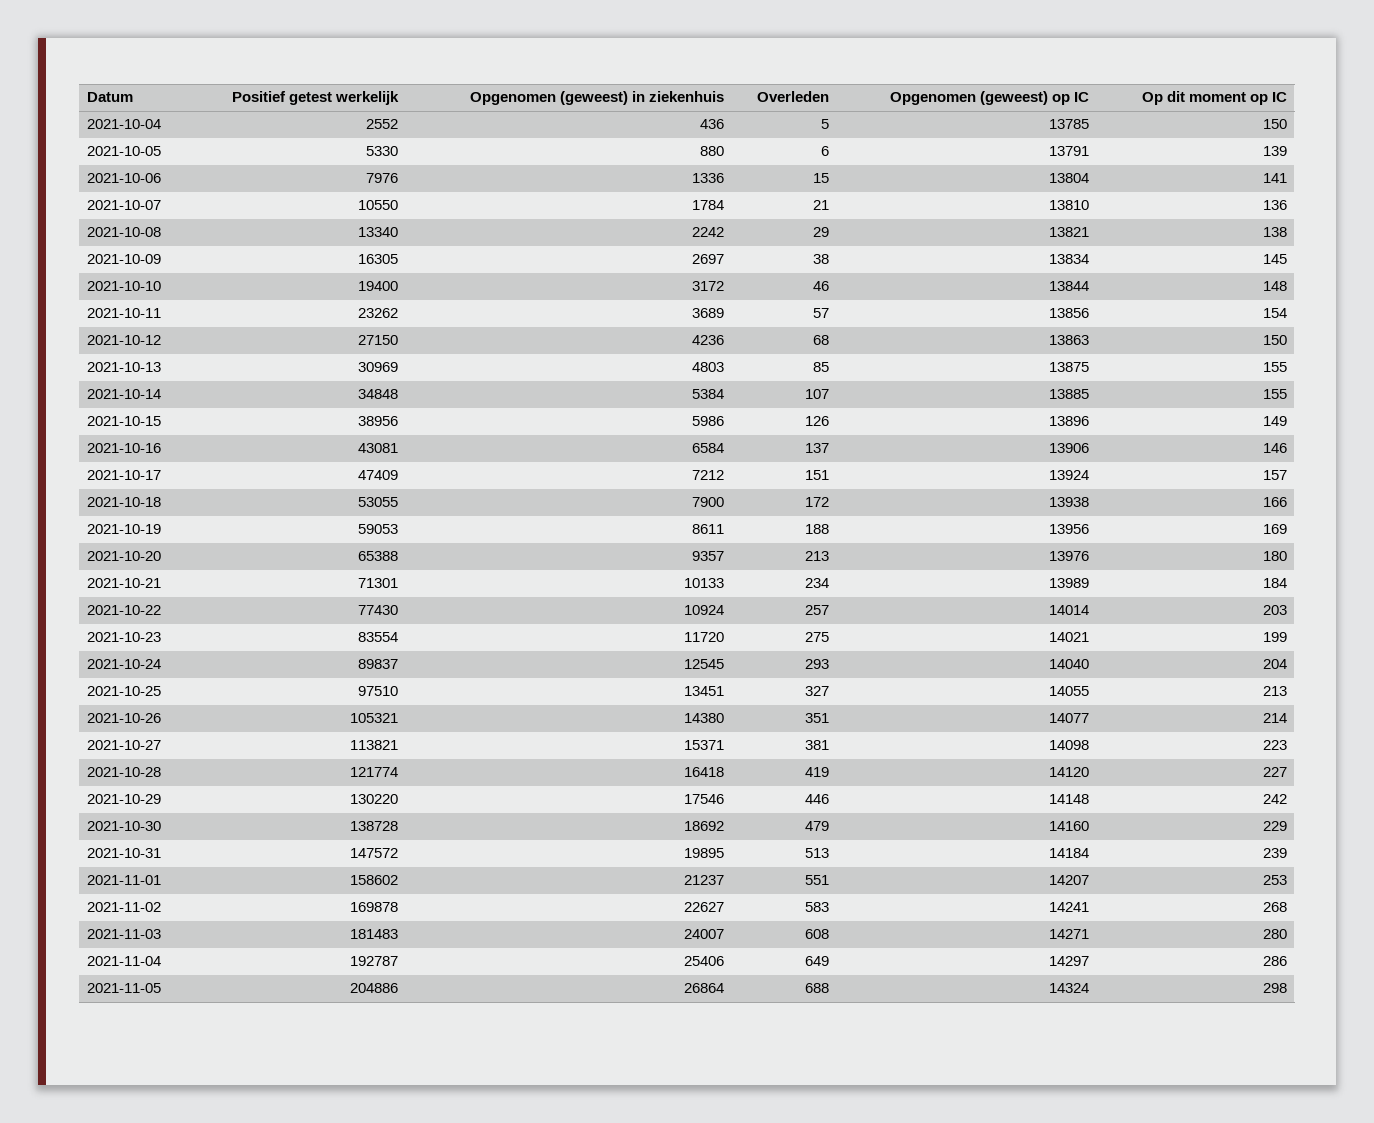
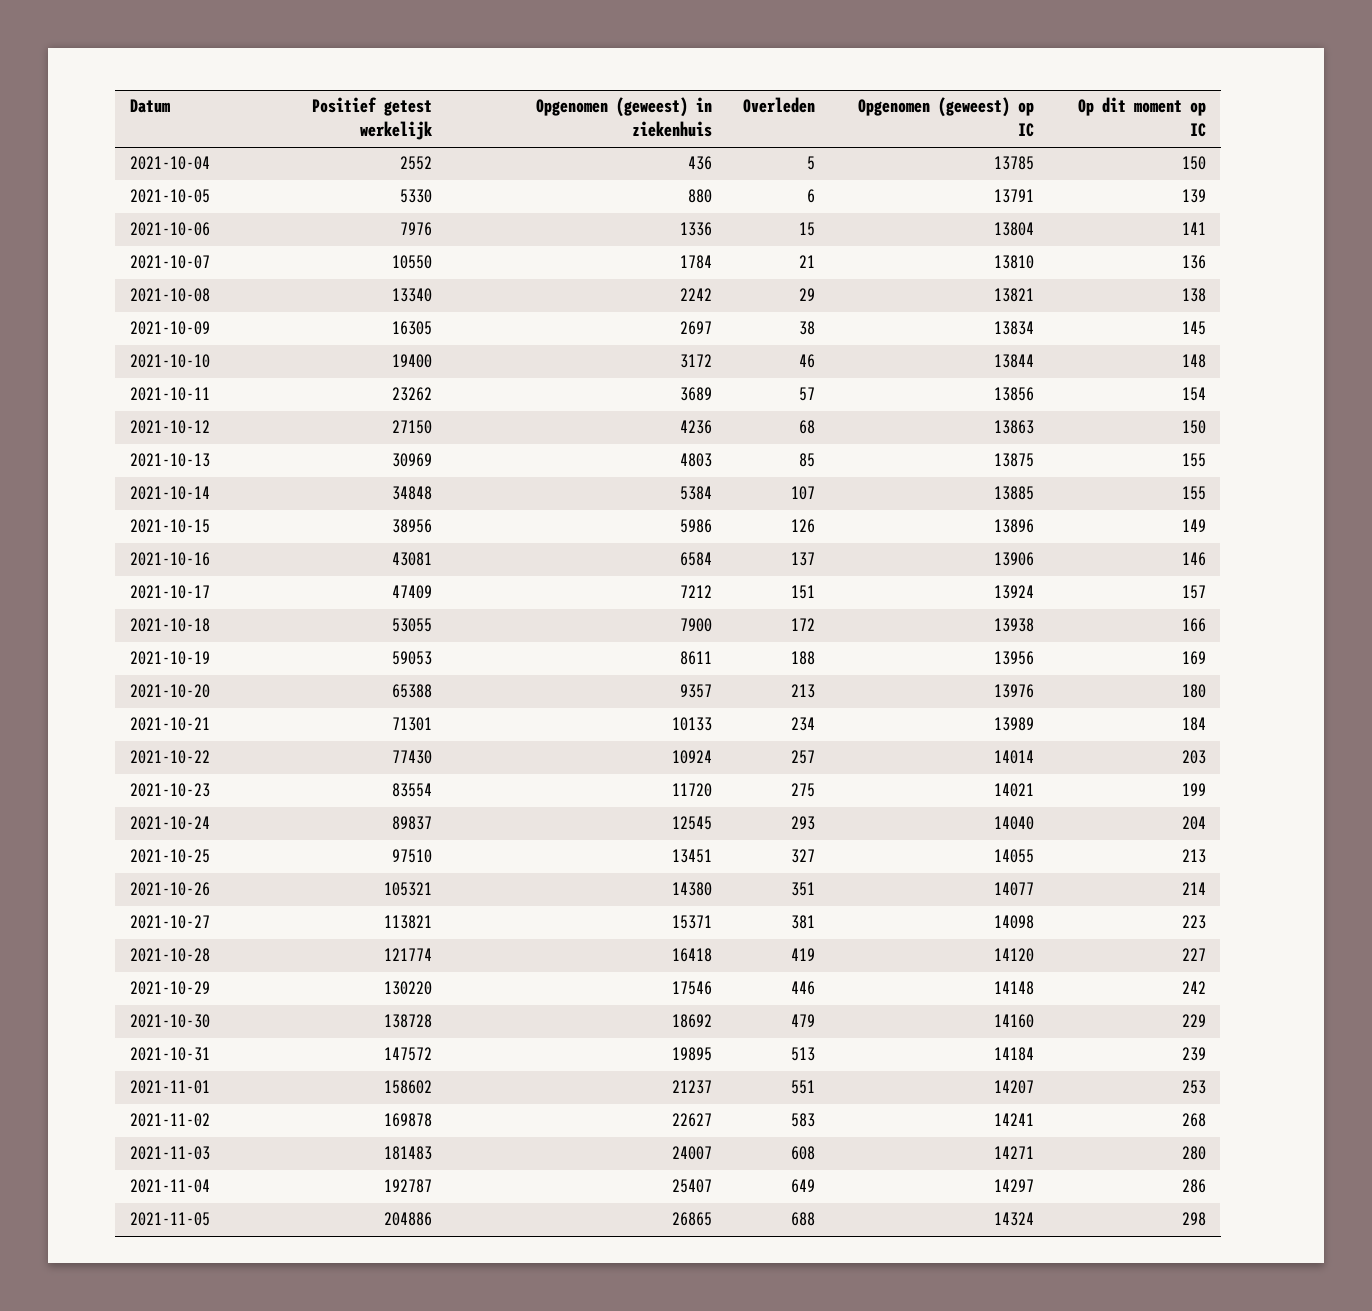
[684,956,725,966] 25406 -> [671,1179,712,1193] 25407
[684,983,725,993] 26864 -> [671,1212,712,1226] 26865

